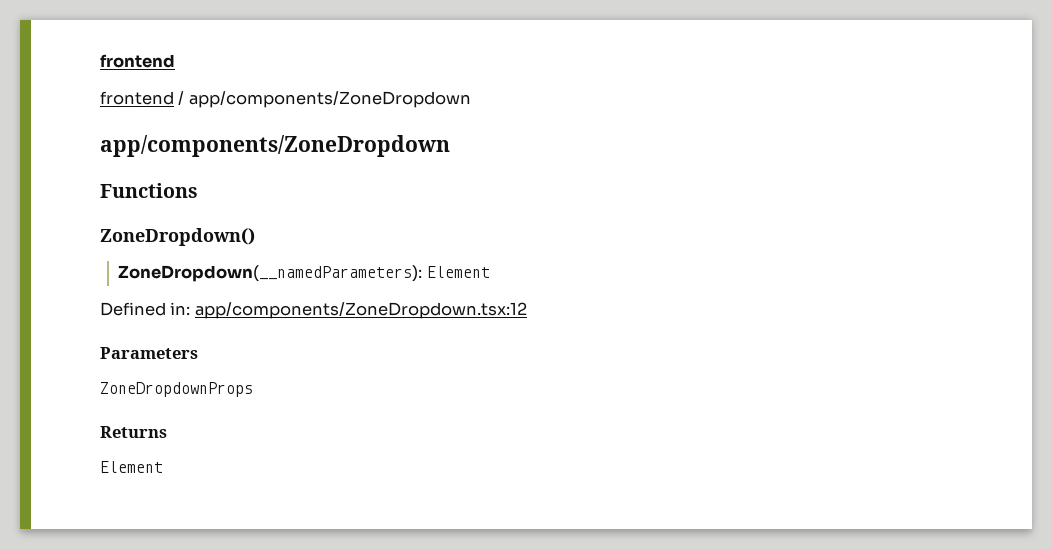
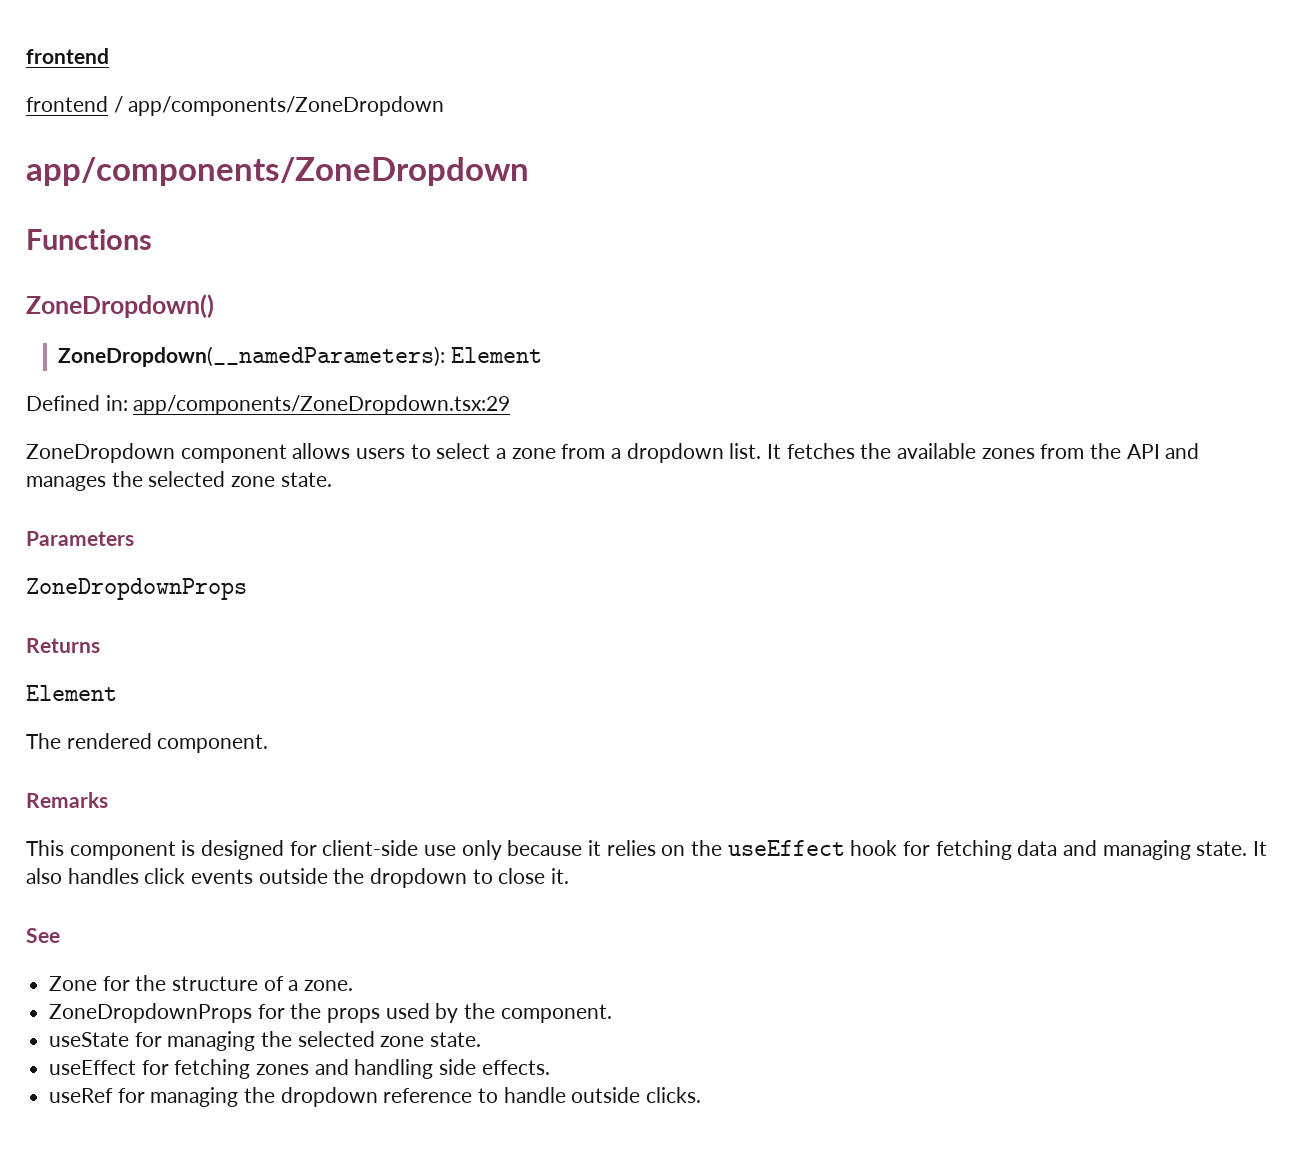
[194,302,527,319] [100,347,198,359] [100,382,253,397] [100,426,167,438] [100,461,163,473] app/components/ZoneDropdown.tsx:12 // Parameters // ZoneDropdownProps // Returns // Element -> [133,395,511,415] [26,443,1200,463] [26,471,332,491] [26,531,134,546] [26,578,247,600] [26,638,100,653] [26,685,117,701] [26,733,269,753] [26,792,108,808] [26,840,1268,860] [26,868,570,888] [26,928,60,943] [49,975,354,991] [49,1003,612,1023] [49,1031,482,1051] [49,1059,550,1079] [49,1087,702,1107] app/components/ZoneDropdown.tsx:29 // ZoneDropdown component allows users to select a zone from a dropdown list. It fetches the available zones from the API and manages the selected zone state. // Parameters // ZoneDropdownProps // Returns // Element // The rendered component. // Remarks // This component is designed for client-side use only because it relies on the useEffect hook for fetching data and managing state. It also handles click events outside the dropdown to close it. // See // Zone for the structure of a zone. // ZoneDropdownProps for the props used by the component. // useState for managing the selected zone state. // useEffect for fetching zones and handling side effects. // useRef for managing the dropdown reference to handle outside clicks.

